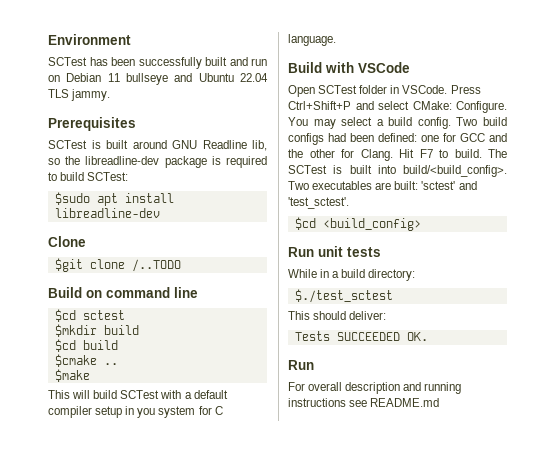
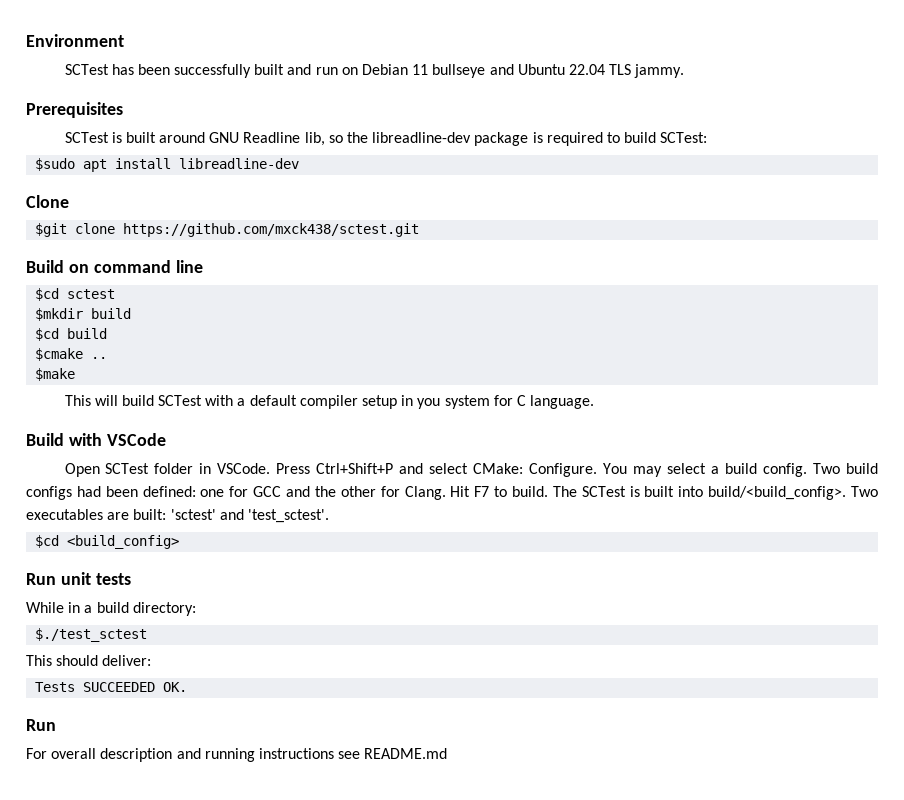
[131,259,181,272] /..TODO -> [123,223,420,237] https://github.com/mxck438/sctest.git

